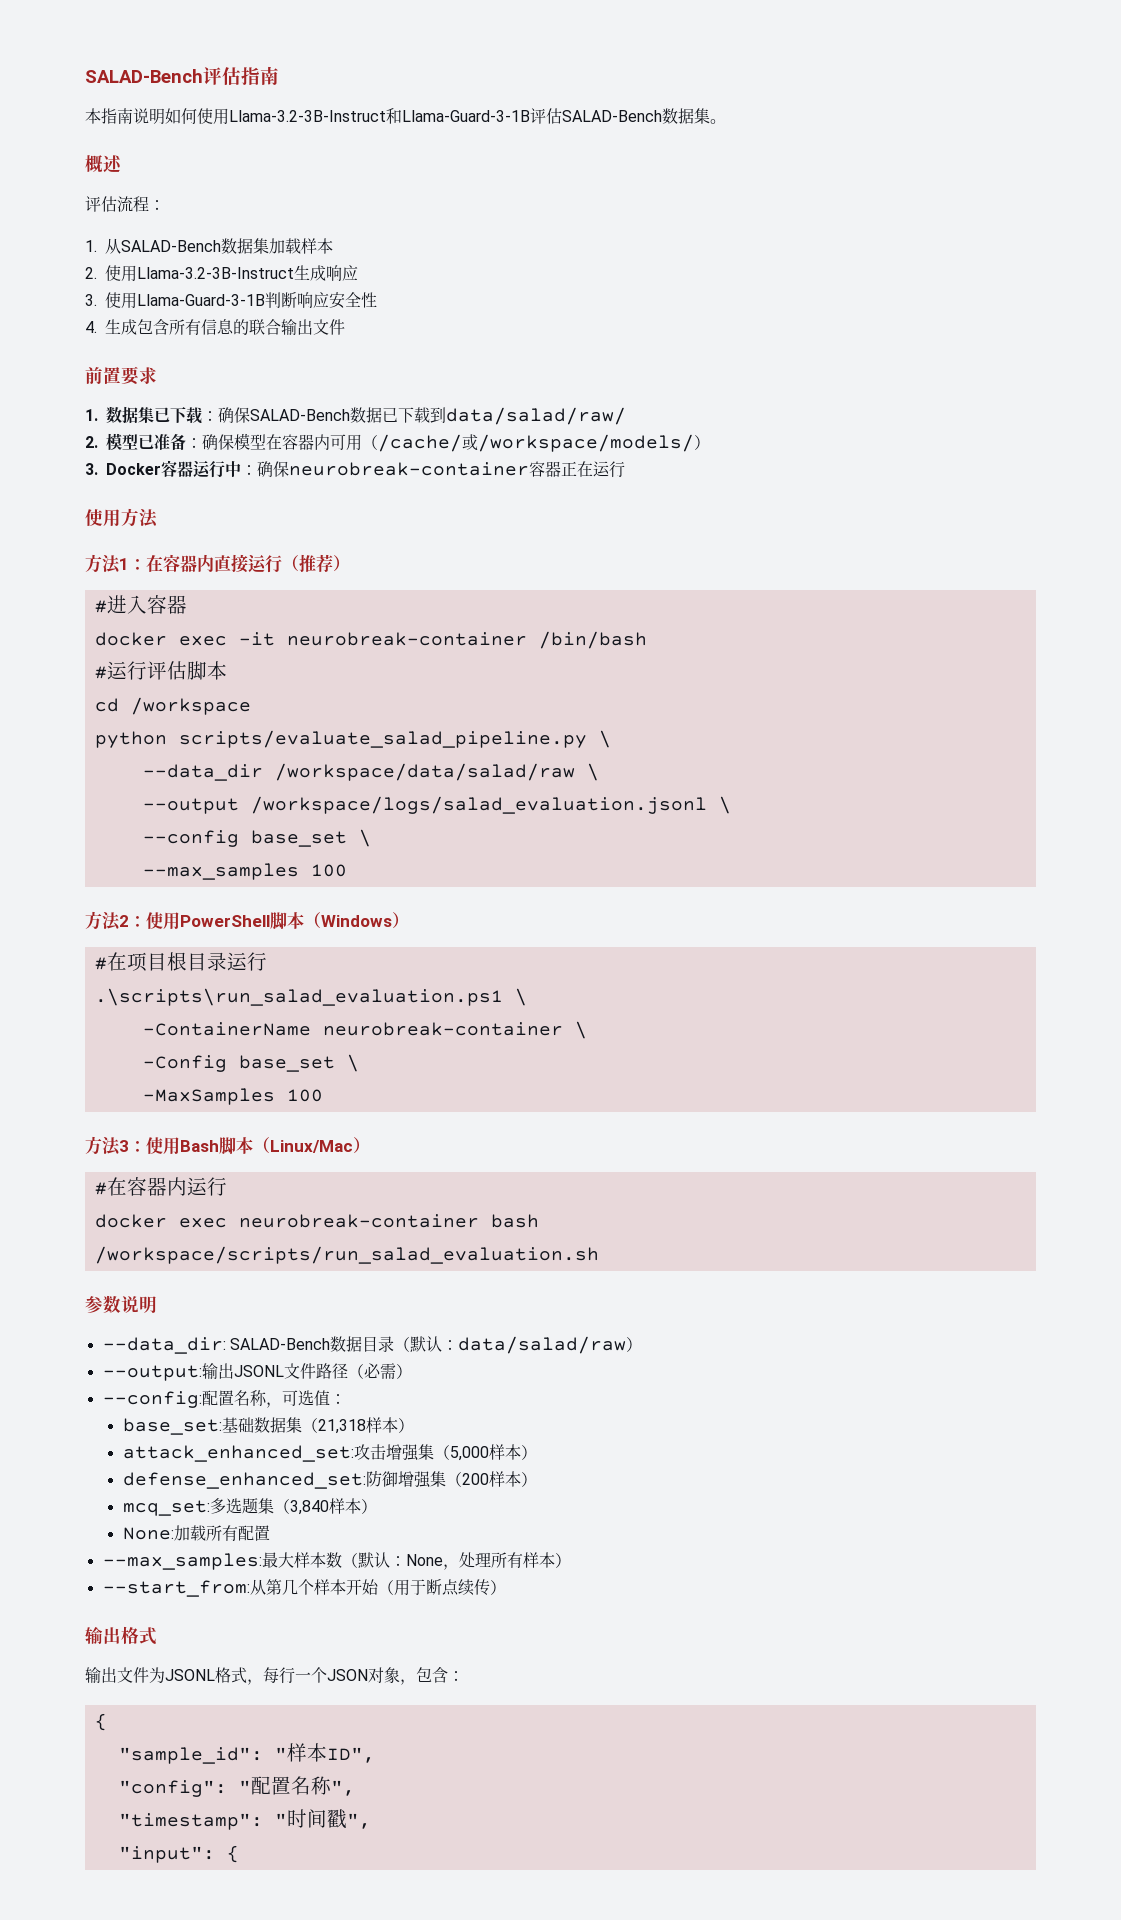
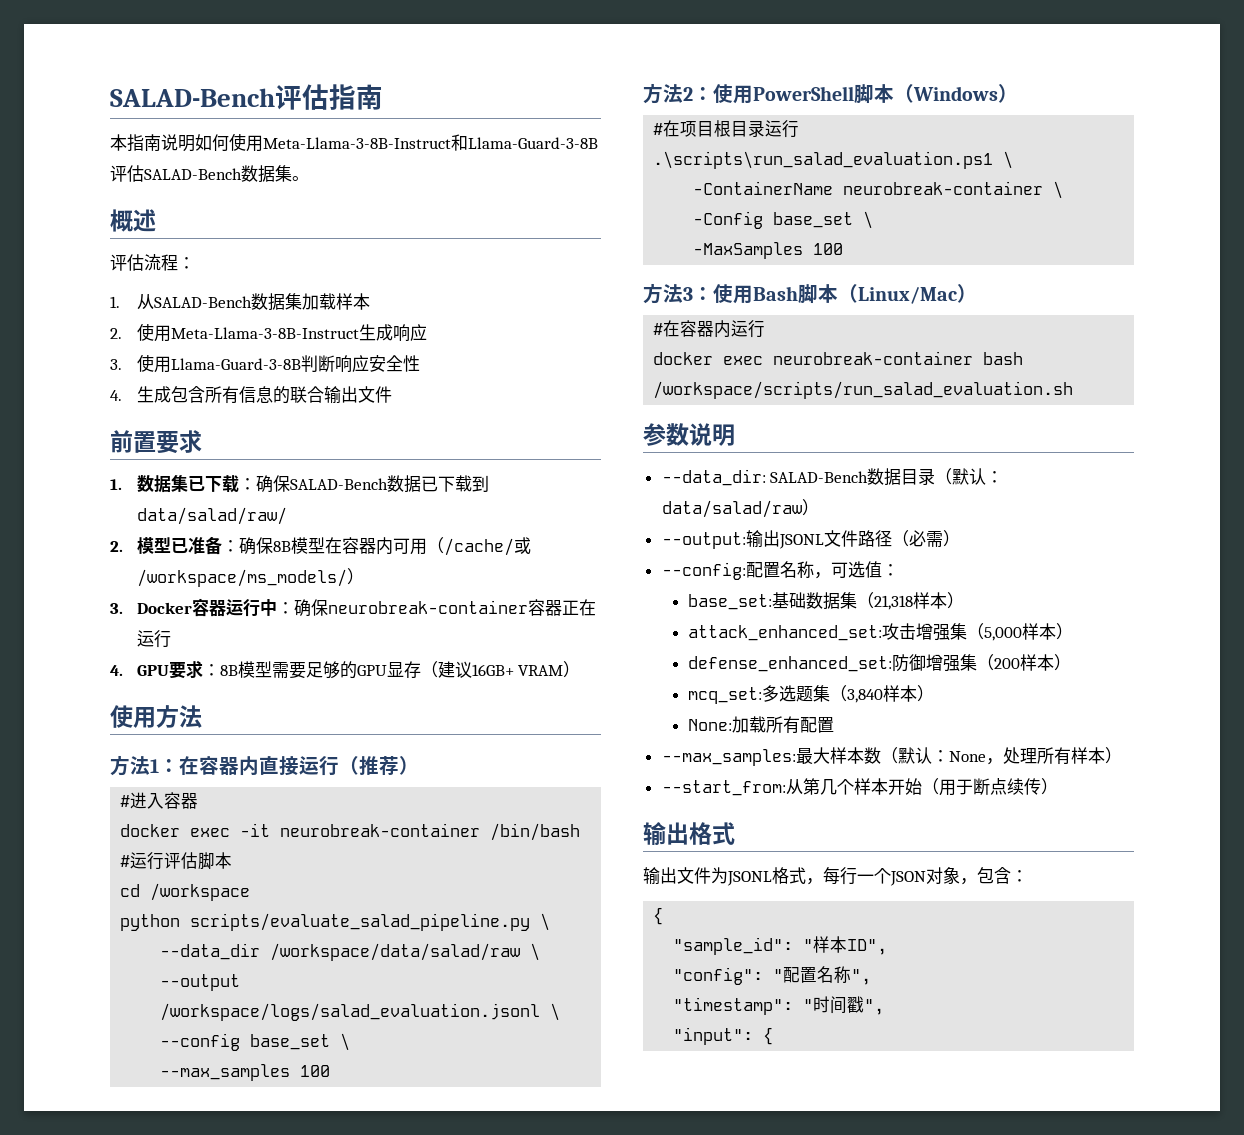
[229,108,530,124] Llama-3.2-3B-Instruct和Llama-Guard-3-1B -> [263,134,598,151] Meta-Llama-3-8B-Instruct和Llama-Guard-3-8B
[137,267,295,279] Llama-3.2-3B-Instruct -> [170,327,359,339] Meta-Llama-3-8B-Instruct
[137,294,266,306] Llama-Guard-3-1B -> [170,358,301,370] Llama-Guard-3-8B
(234, 442) none -> [272,541,291,552] 8B
[478,434,694,452] /workspace/models/ -> [136,569,347,587] /workspace/ms_models/
(625, 469) none -> [110,660,581,679] // 4. GPU要求：8B模型需要足够的GPU显存（建议16GB+ VRAM）

